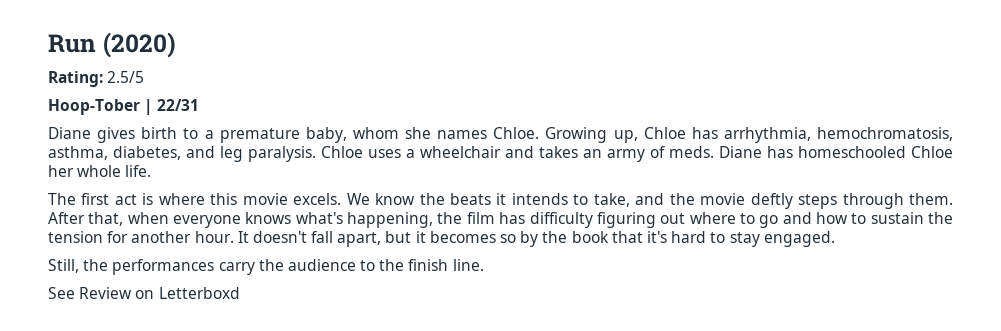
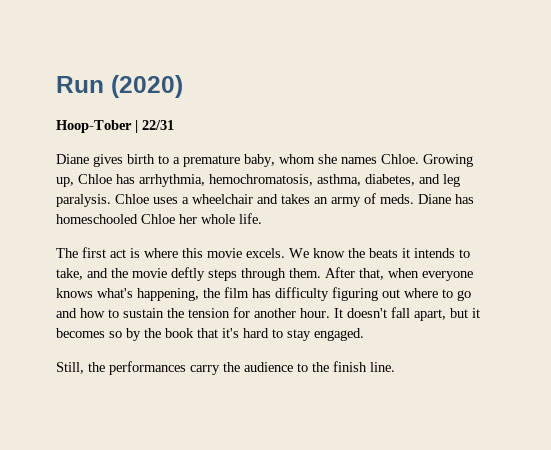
[48,71,145,87] // Rating: 2.5/5 -> (183, 86) none
[48,287,240,299] // See Review on Letterboxd -> (395, 367) none

